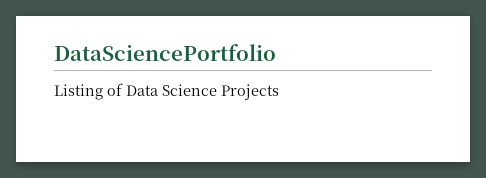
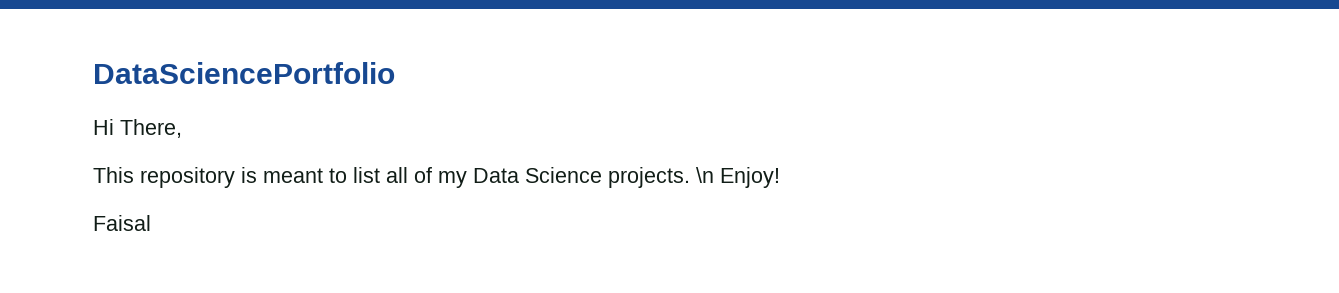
[54,83,279,100] Listing of Data Science Projects -> [93,119,182,138] [93,167,780,188] [93,215,151,231] Hi There, // This repository is meant to list all of my Data Science projects. \n Enjoy! // Faisal

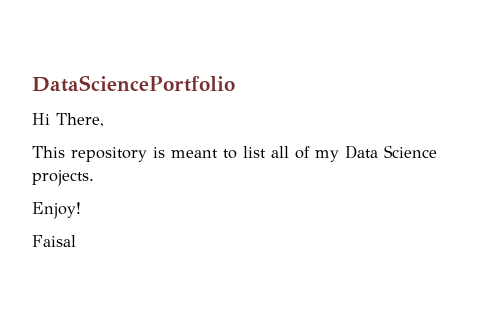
[696,167,714,183] \n -> (94, 178) //

